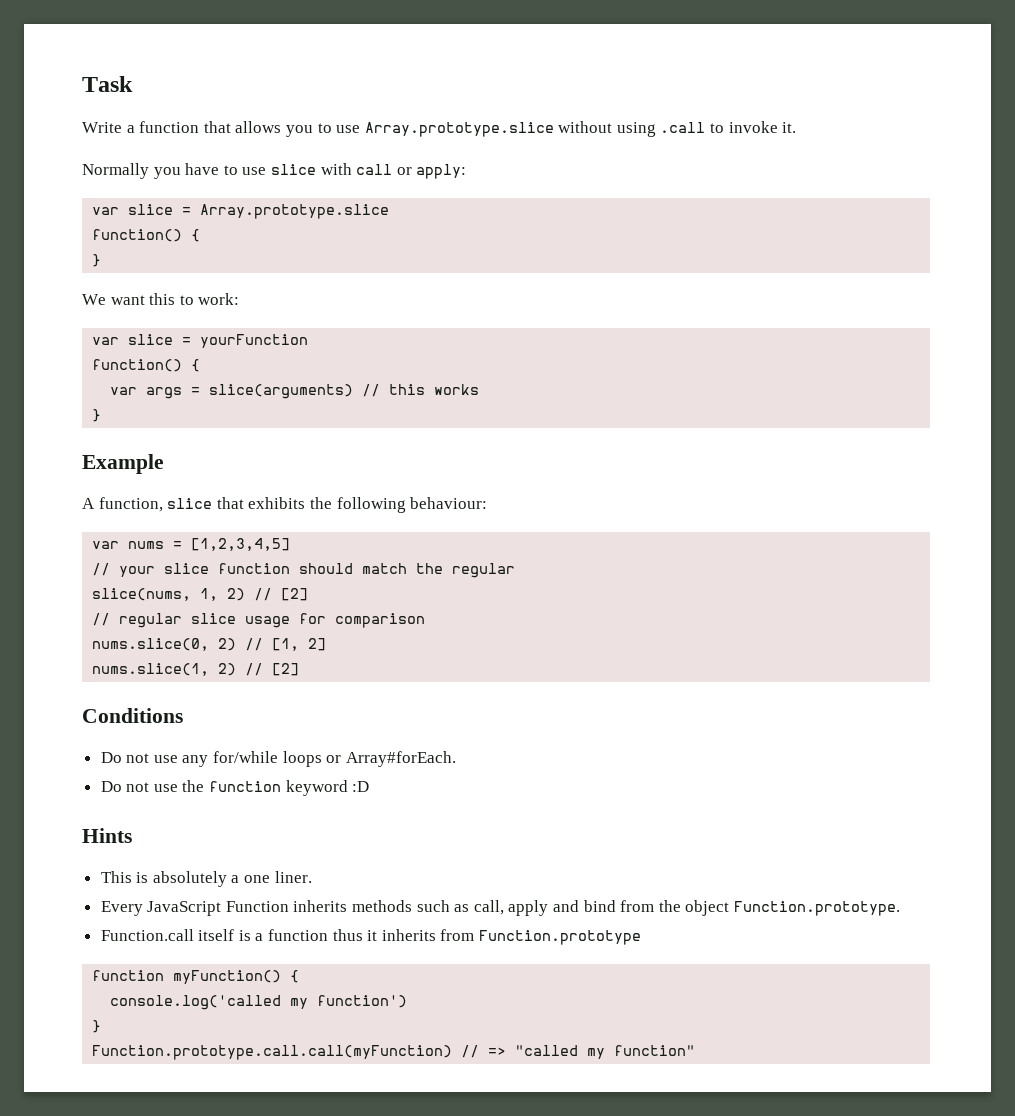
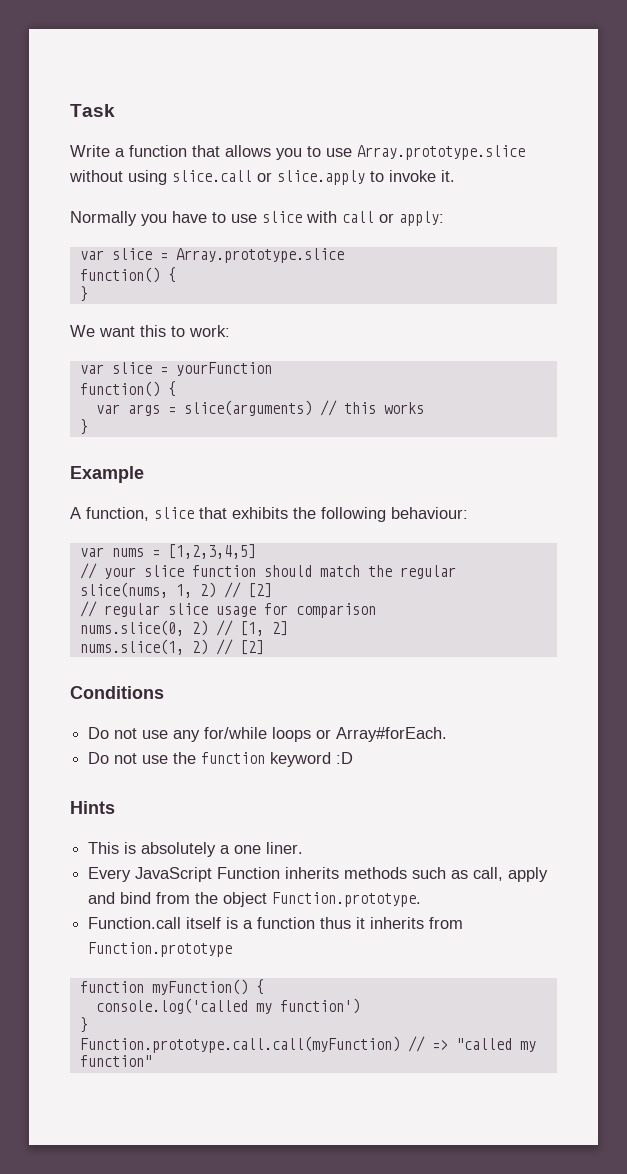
[660,122,706,133] .call -> [172,170,365,185] slice.call or slice.apply

